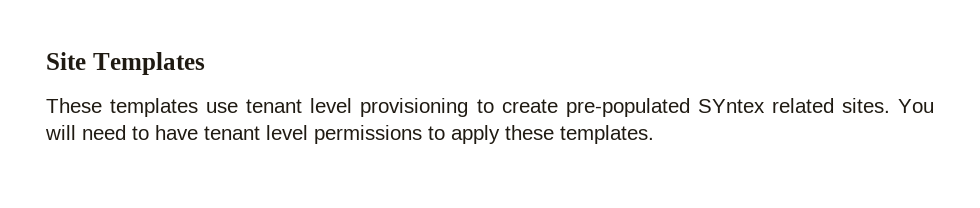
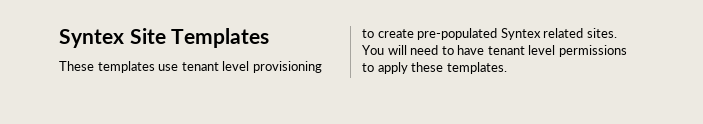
(46, 61) none -> [59,29,124,48] Syntex
[697,99,765,113] SYntex -> [500,28,541,40] Syntex

